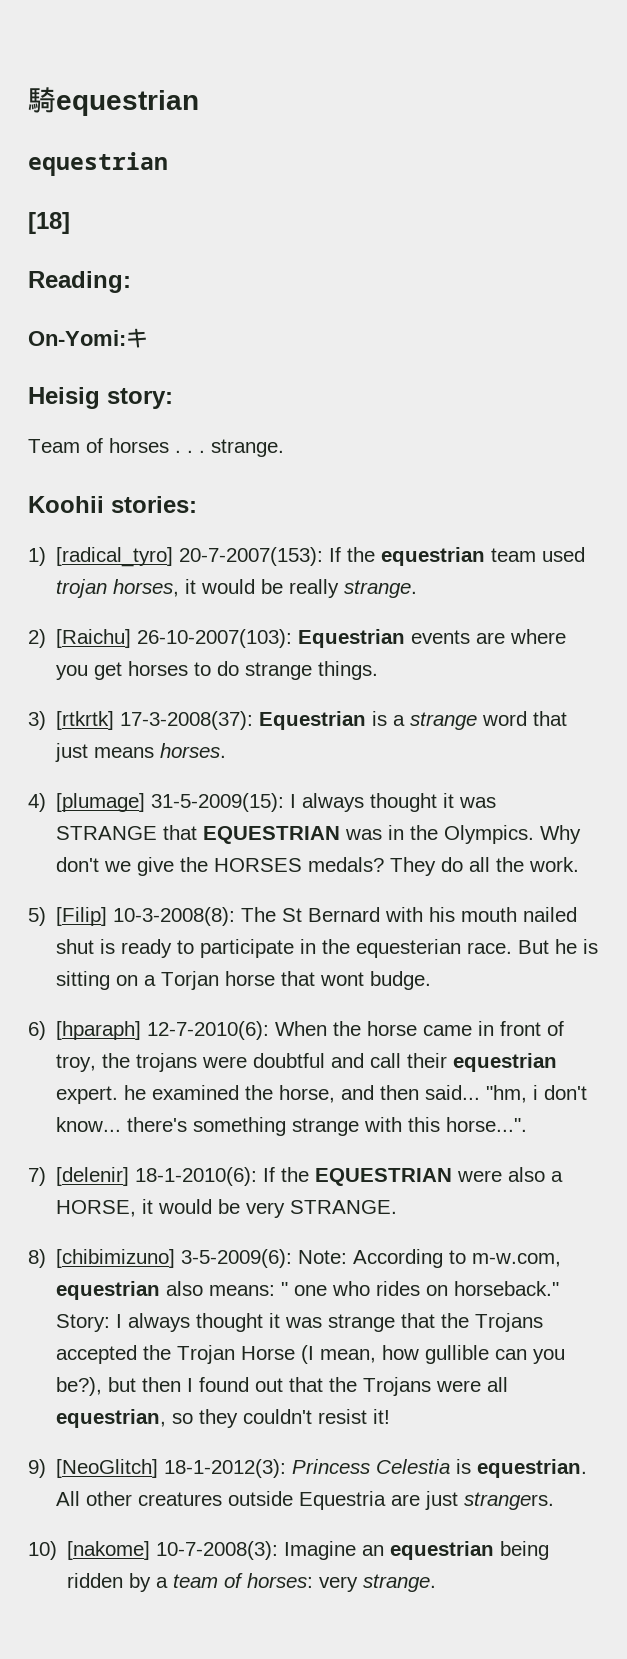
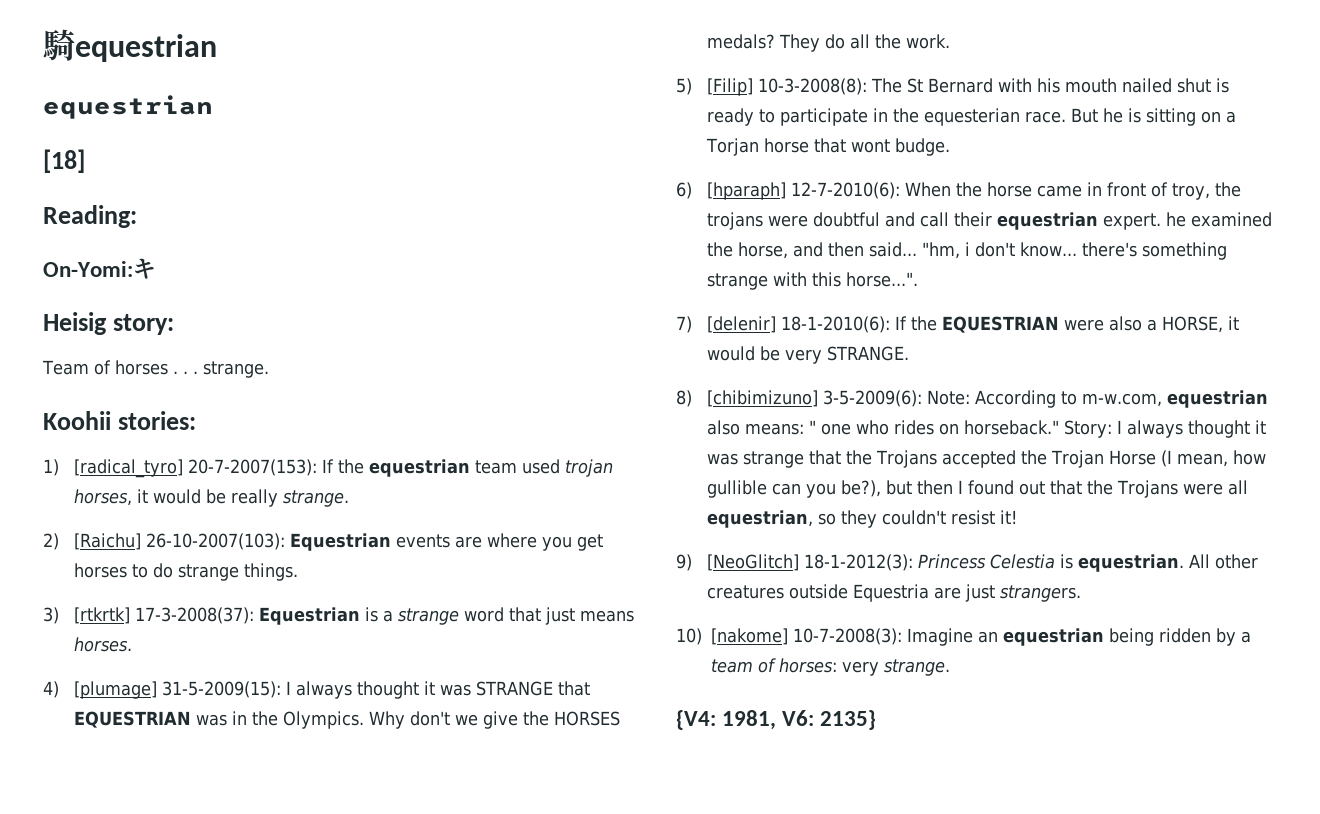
(437, 1583) none -> [676,710,877,730] // {V4: 1981, V6: 2135}

